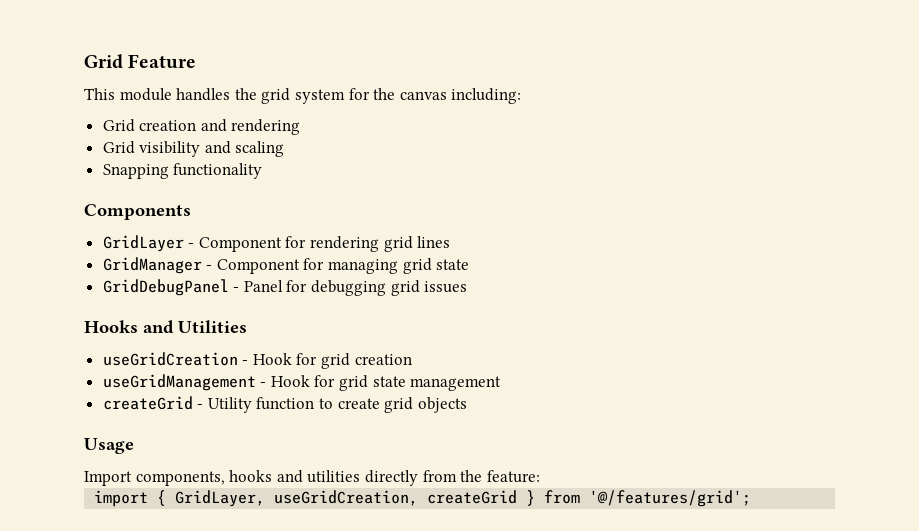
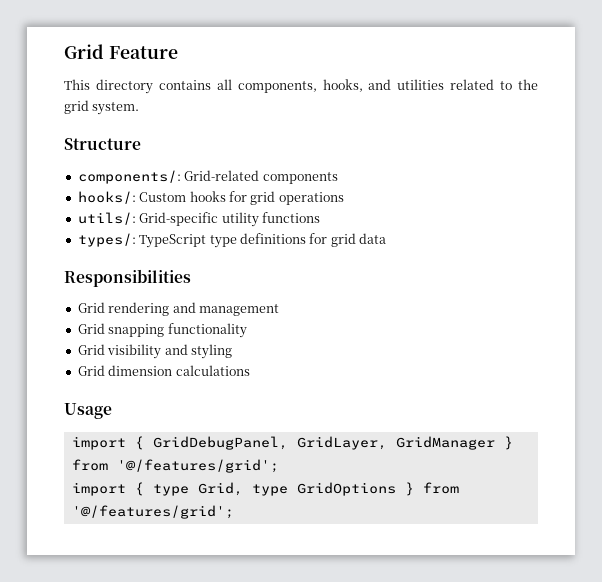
[119,88,522,104] [102,119,301,135] [102,141,285,157] [102,163,263,179] [84,204,191,220] [102,235,451,252] [102,257,470,274] [102,279,468,296] [84,320,247,334] [102,352,412,369] [102,374,502,391] [102,396,467,413] [84,438,134,454] [84,470,540,486] [94,490,518,507] module handles the grid system for the canvas including: // Grid creation and rendering // Grid visibility and scaling // Snapping functionality // Components // GridLayer - Component for rendering grid lines // GridManager - Component for managing grid state // GridDebugPanel - Panel for debugging grid issues // Hooks and Utilities // useGridCreation - Hook for grid creation // useGridManagement - Hook for grid state management // createGrid - Utility function to create grid objects // Usage // Import components, hooks and utilities directly from the feature: // import { GridLayer, useGridCreation, createGrid -> [95,79,538,94] [64,100,140,115] [64,138,141,150] [77,170,338,184] [77,191,344,205] [77,212,320,227] [77,233,386,248] [64,269,191,287] [77,302,279,316] [77,323,247,338] [77,344,232,359] [77,365,250,376] [64,403,112,419] [71,436,513,450] [71,459,279,473] [71,482,396,496] directory contains all components, hooks, and utilities related to the grid system. // Structure // components/: Grid-related components // hooks/: Custom hooks for grid operations // utils/: Grid-specific utility functions // types/: TypeScript type definitions for grid data // Responsibilities // Grid rendering and management // Grid snapping functionality // Grid visibility and styling // Grid dimension calculations // Usage // import { GridDebugPanel, GridLayer, GridManager } from '@/features/grid'; // import { type Grid, type GridOptions

